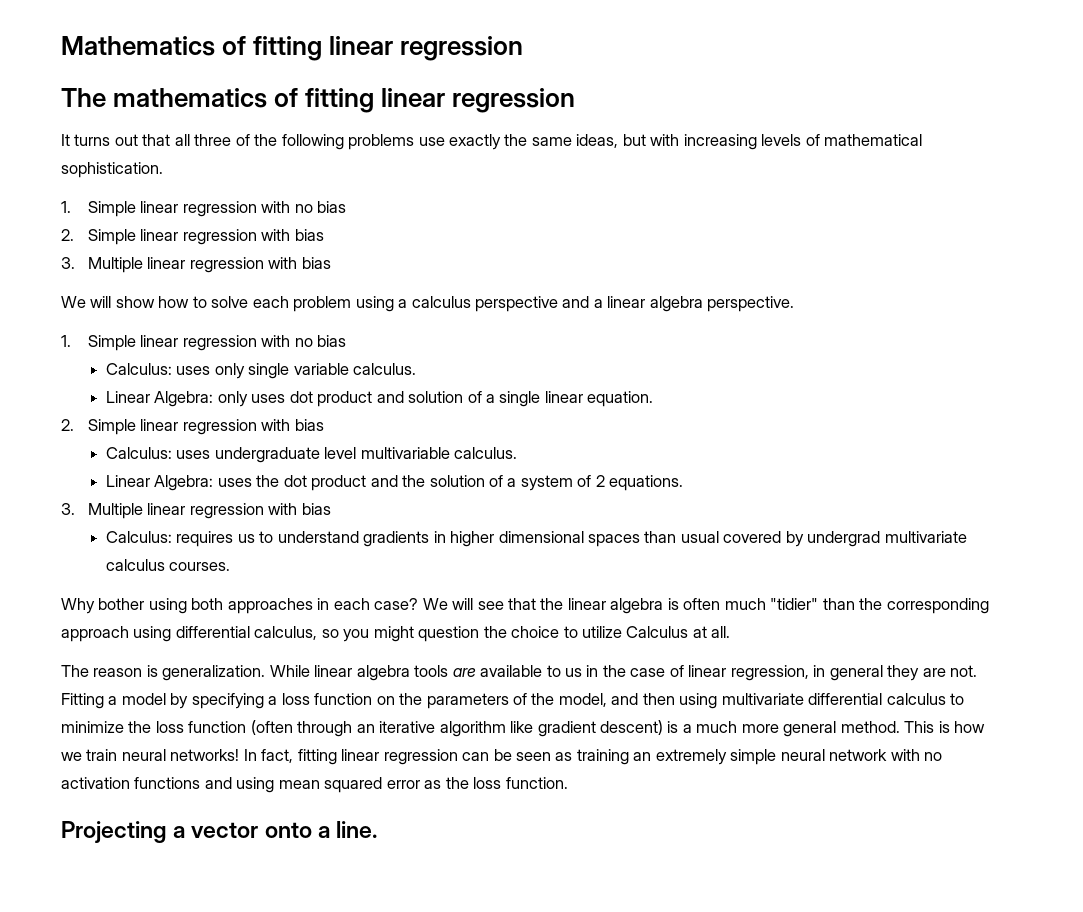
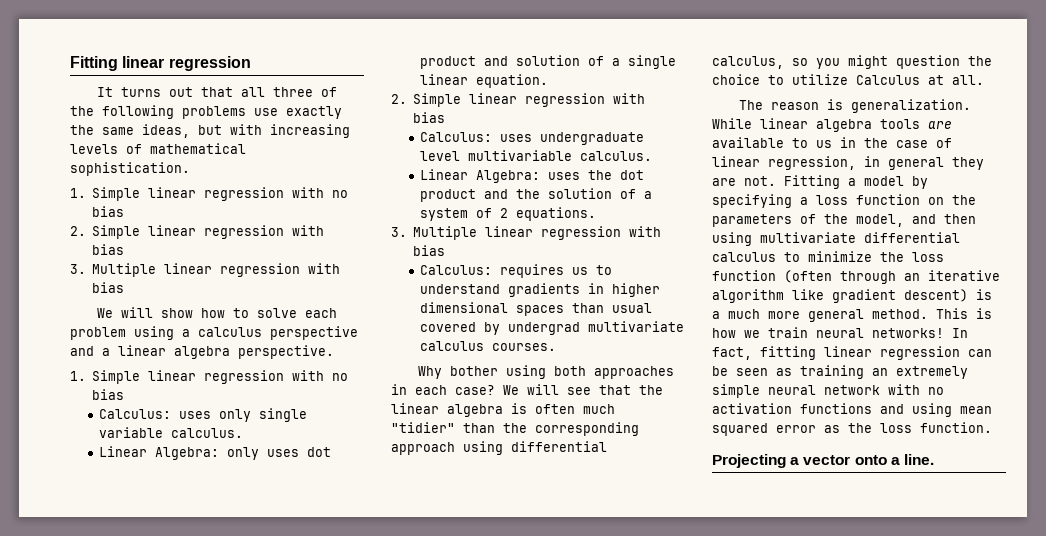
[61,36,524,61] [61,88,375,113] Mathematics of fitting linear regression // The mathematics of fitting -> [70,56,118,71] Fitting

